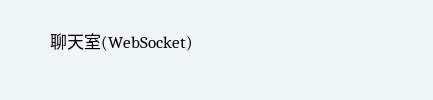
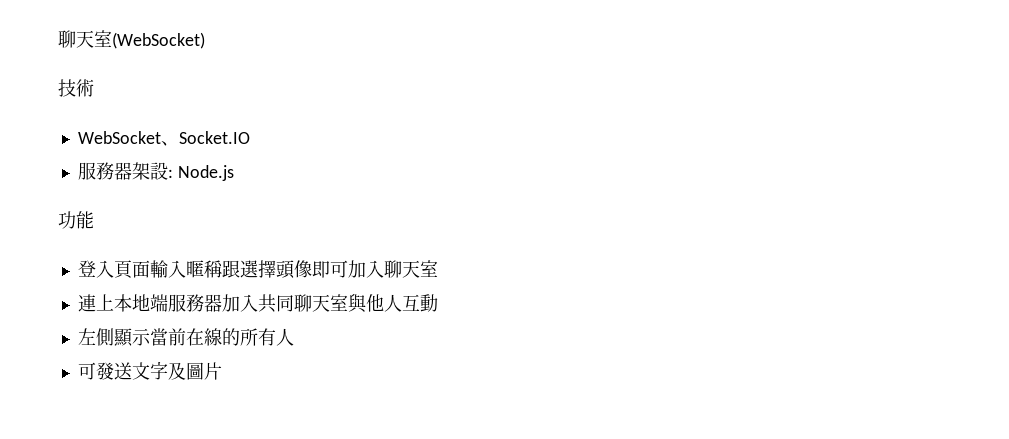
(193, 43) none -> [58,79,94,97] [77,131,250,146] [77,162,234,181] [58,211,94,229] [77,260,438,279] [77,293,438,313] [77,328,294,347] [77,361,222,380] // 技術 // WebSocket、Socket.IO // 服務器架設: Node.js // 功能 // 登入頁面輸入暱稱跟選擇頭像即可加入聊天室 // 連上本地端服務器加入共同聊天室與他人互動 // 左側顯示當前在線的所有人 // 可發送文字及圖片

